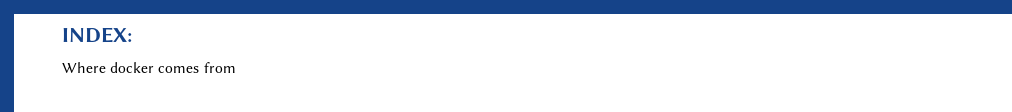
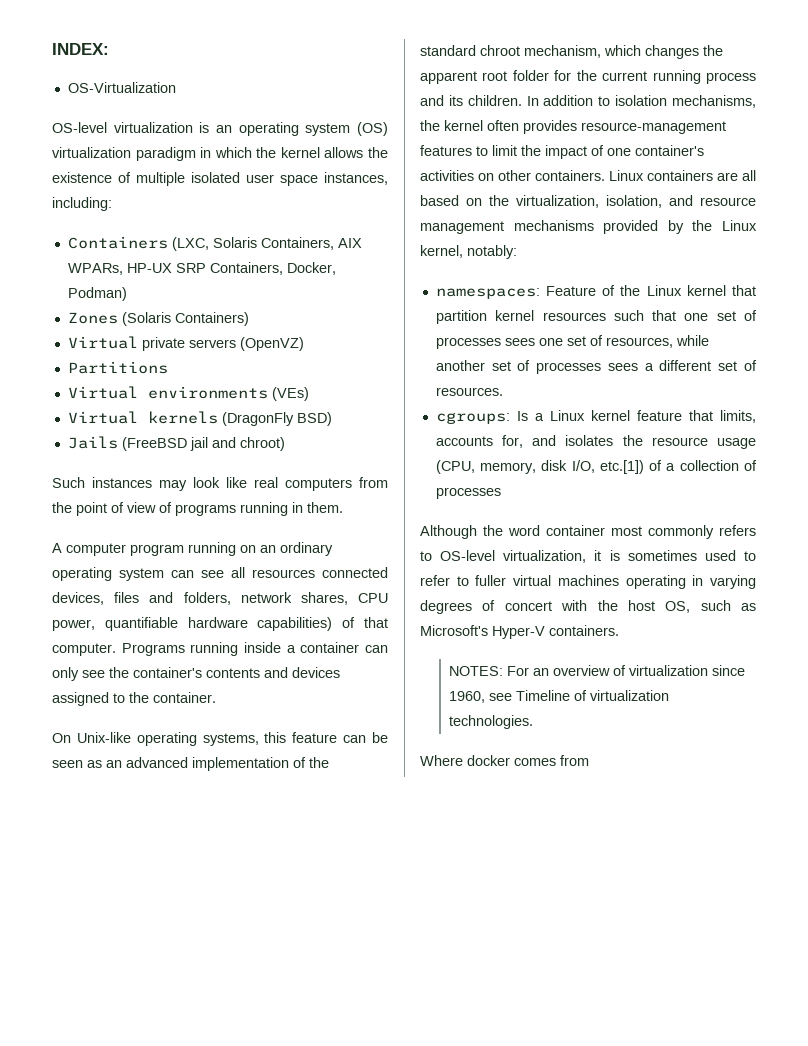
(132, 35) none -> [67,82,176,93] [52,122,388,136] [52,147,388,161] [52,172,388,186] [52,197,112,211] [67,236,362,251] [67,262,336,275] [67,287,127,301] [67,312,249,326] [67,336,304,351] [67,361,168,374] [67,386,309,401] [67,411,332,426] [67,436,285,451] [52,477,388,491] [52,502,343,516] [52,542,333,556] [52,567,388,581] [52,592,388,605] [52,617,388,631] [52,642,388,656] [52,667,340,681] [52,692,216,706] [52,732,388,746] [52,757,329,771] [420,45,723,59] [420,70,756,84] [420,95,756,108] [420,120,726,134] [420,145,704,159] [420,170,756,181] [420,195,756,208] [420,220,757,234] [420,245,517,259] [435,285,756,299] [435,310,757,324] [435,335,709,349] [435,360,757,374] [435,387,503,396] [435,410,756,424] [435,435,756,449] [435,460,757,474] [435,487,501,499] [420,525,756,539] [420,550,756,563] [420,575,756,589] [420,600,756,614] [420,625,619,639] [448,665,745,676] [448,690,669,703] [448,715,533,729] // OS-Virtualization // OS-level virtualization is an operating system (OS) virtualization paradigm in which the kernel allows the existence of multiple isolated user space instances, including: // Containers (LXC, Solaris Containers, AIX WPARs, HP-UX SRP Containers, Docker, Podman) // Zones (Solaris Containers) // Virtual private servers (OpenVZ) // Partitions // Virtual environments (VEs) // Virtual kernels (DragonFly BSD) // Jails (FreeBSD jail and chroot) // Such instances may look like real computers from the point of view of programs running in them. // A computer program running on an ordinary operating system can see all resources connected devices, files and folders, network shares, CPU power, quantifiable hardware capabilities) of that computer. Programs running inside a container can only see the container's contents and devices assigned to the container. // On Unix-like operating systems, this feature can be seen as an advanced implementation of the standard chroot mechanism, which changes the apparent root folder for the current running process and its children. In addition to isolation mechanisms, the kernel often provides resource-management features to limit the impact of one container's activities on other containers. Linux containers are all based on the virtualization, isolation, and resource management mechanisms provided by the Linux kernel, notably: // namespaces: Feature of the Linux kernel that partition kernel resources such that one set of processes sees one set of resources, while another set of processes sees a different set of resources. // cgroups: Is a Linux kernel feature that limits, accounts for, and isolates the resource usage (CPU, memory, disk I/O, etc.[1]) of a collection of processes // Although the word container most commonly refers to OS-level virtualization, it is sometimes used to refer to fuller virtual machines operating in varying degrees of concert with the host OS, such as Microsoft's Hyper-V containers. // NOTES: For an overview of virtualization since 1960, see Timeline of virtualization technologies.

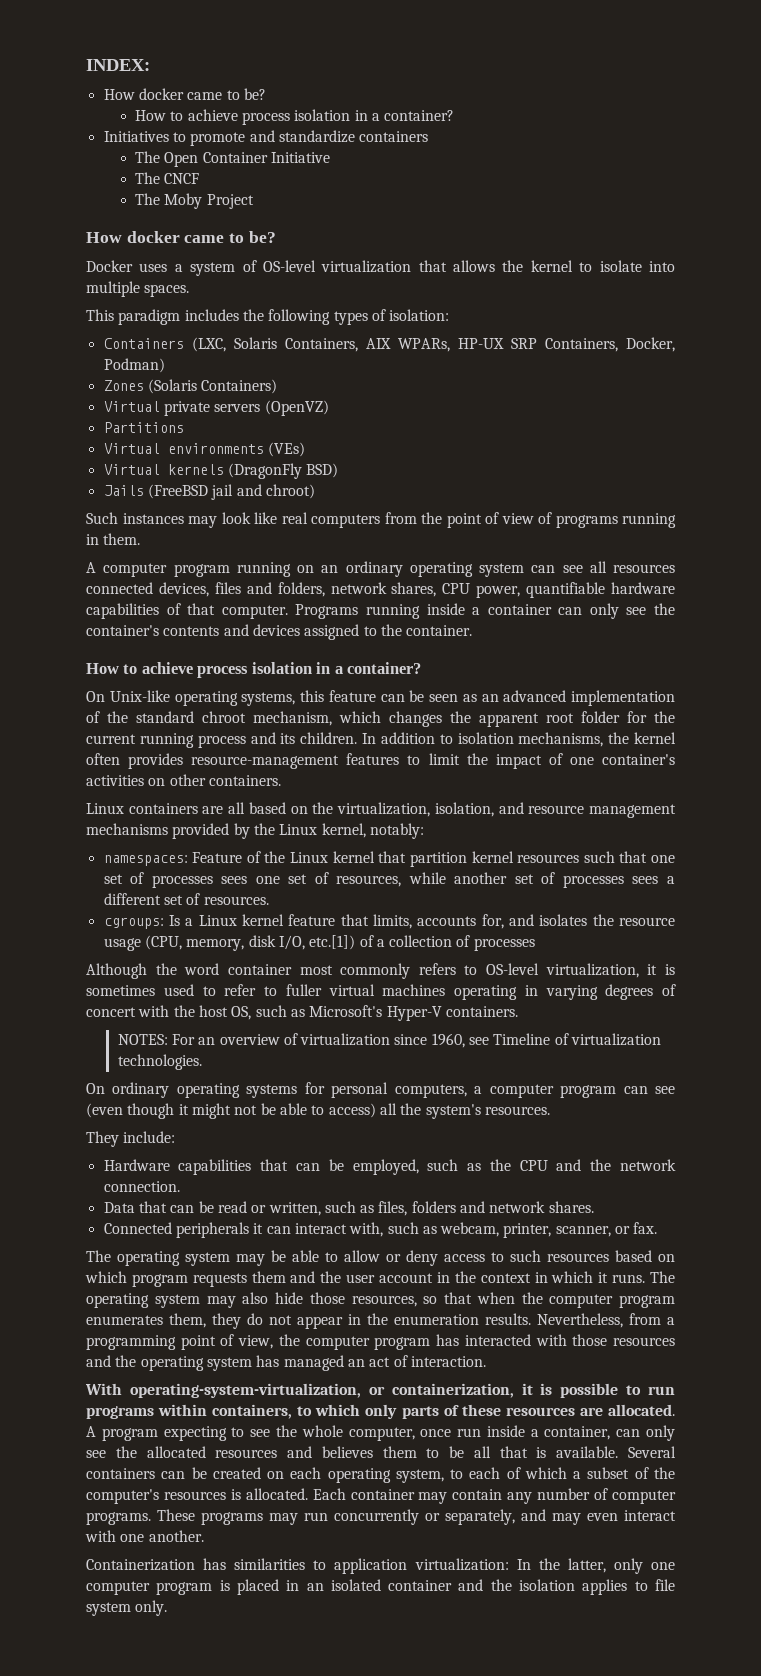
[67,82,176,93] [52,122,388,136] [52,147,388,161] [52,172,388,186] [52,197,112,211] OS-Virtualization // OS-level virtualization is an operating system (OS) virtualization paradigm in which the kernel allows the existence of multiple isolated user space instances, including: -> [103,88,266,100] [135,109,455,125] [103,130,429,146] [135,151,331,167] [135,172,200,184] [135,193,254,209] [86,231,276,243] [86,260,675,276] [86,281,190,297] [86,309,450,325] How docker came to be? // How to achieve process isolation in a container? // Initiatives to promote and standardize containers // The Open Container Initiative // The CNCF // The Moby Project // How docker came to be? // Docker uses a system of OS-level virtualization that allows the kernel to isolate into multiple spaces. // This paradigm includes the following types of isolation:
[257,617,333,631] capabilities) -> [86,603,159,619] capabilities
(216, 697) none -> [86,662,422,678] // How to achieve process isolation in a container?
(605, 175) none -> (281, 780) //
[420,755,589,766] Where docker comes from -> [86,1082,675,1098] [86,1103,550,1119] [86,1131,176,1147] [103,1159,676,1175] [103,1181,180,1192] [103,1201,594,1216] [103,1222,658,1238] [86,1250,675,1266] [85,1271,676,1287] [86,1292,675,1308] [86,1313,675,1329] [86,1334,676,1350] [86,1355,486,1371] [85,1383,675,1398] [86,1404,675,1419] [86,1425,675,1441] [86,1446,676,1458] [86,1467,675,1483] [86,1488,677,1504] [86,1509,676,1525] [85,1530,204,1542] [86,1558,676,1574] [86,1579,675,1595] [86,1600,168,1616] On ordinary operating systems for personal computers, a computer program can see (even though it might not be able to access) all the system's resources. // They include: // Hardware capabilities that can be employed, such as the CPU and the network connection. // Data that can be read or written, such as files, folders and network shares. // Connected peripherals it can interact with, such as webcam, printer, scanner, or fax. // The operating system may be able to allow or deny access to such resources based on which program requests them and the user account in the context in which it runs. The operating system may also hide those resources, so that when the computer program enumerates them, they do not appear in the enumeration results. Nevertheless, from a programming point of view, the computer program has interacted with those resources and the operating system has managed an act of interaction. // With operating-system-virtualization, or containerization, it is possible to run programs within containers, to which only parts of these resources are allocated. A program expecting to see the whole computer, once run inside a container, can only see the allocated resources and believes them to be all that is available. Several containers can be created on each operating system, to each of which a subset of the computer's resources is allocated. Each container may contain any number of computer programs. These programs may run concurrently or separately, and may even interact with one another. // Containerization has similarities to application virtualization: In the latter, only one computer program is placed in an isolated container and the isolation applies to file system only.

